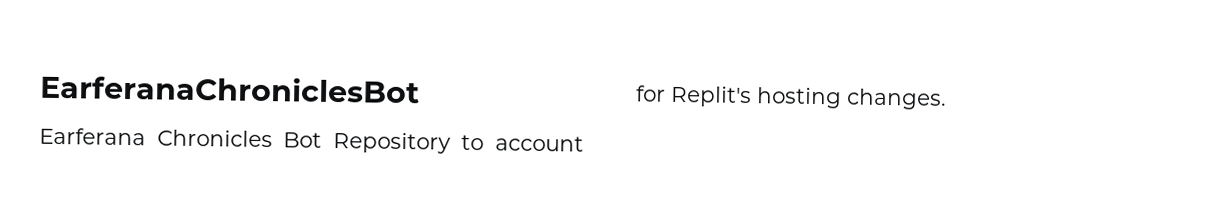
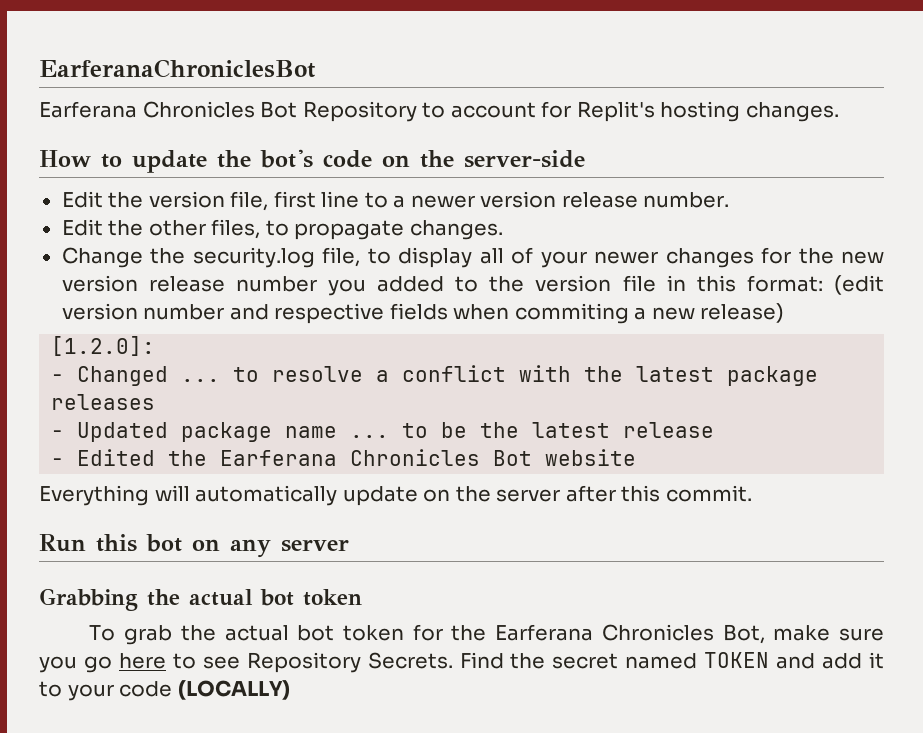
(947, 99) none -> [39,149,585,173] [61,191,730,211] [61,219,503,240] [61,247,885,268] [61,275,885,296] [61,303,785,324] [51,336,156,356] [51,365,819,386] [51,394,156,410] [51,422,715,442] [51,449,637,466] [39,485,752,506] [39,534,349,558] [39,588,362,611] [89,624,884,645] [39,652,885,673] [39,680,290,701] // How to update the bot's code on the server-side // Edit the version file, first line to a newer version release number. // Edit the other files, to propagate changes. // Change the security.log file, to display all of your newer changes for the new version release number you added to the version file in this format: (edit version number and respective fields when commiting a new release) // [1.2.0]: // - Changed ... to resolve a conflict with the latest package releases // - Updated package name ... to be the latest release // - Edited the Earferana Chronicles Bot website // Everything will automatically update on the server after this commit. // Run this bot on any server // Grabbing the actual bot token // To grab the actual bot token for the Earferana Chronicles Bot, make sure you go here to see Repository Secrets. Find the secret named TOKEN and add it to your code (LOCALLY)

